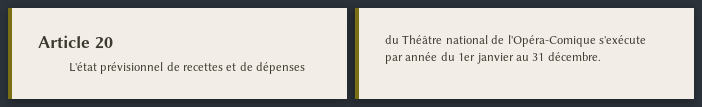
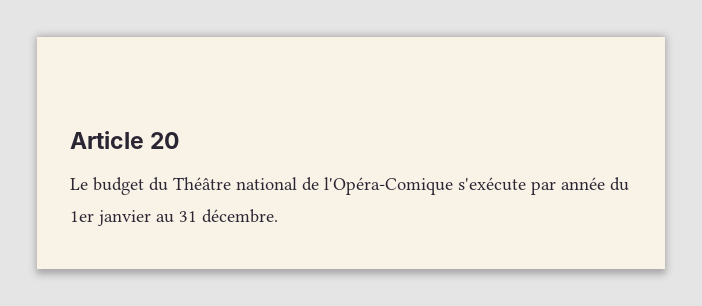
[68,62,306,74] L'état prévisionnel de recettes et de dépenses -> [70,177,144,195] Le budget

